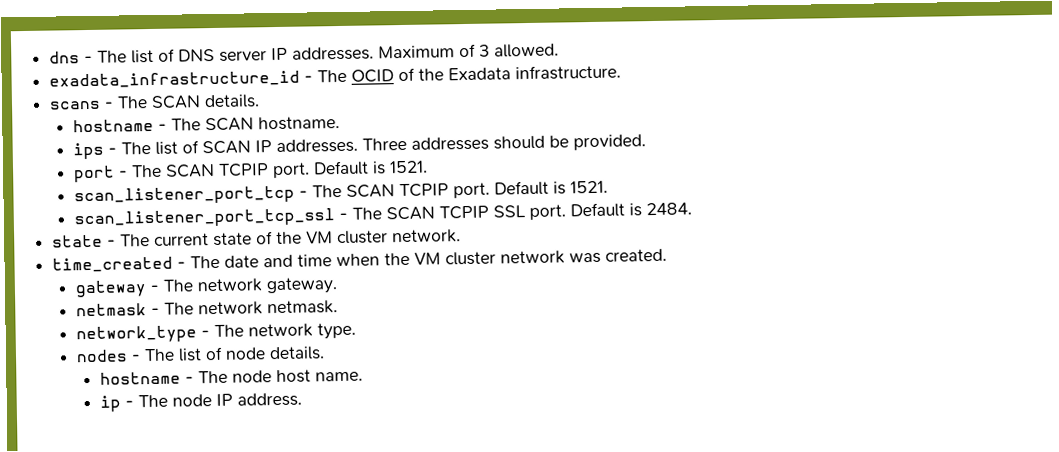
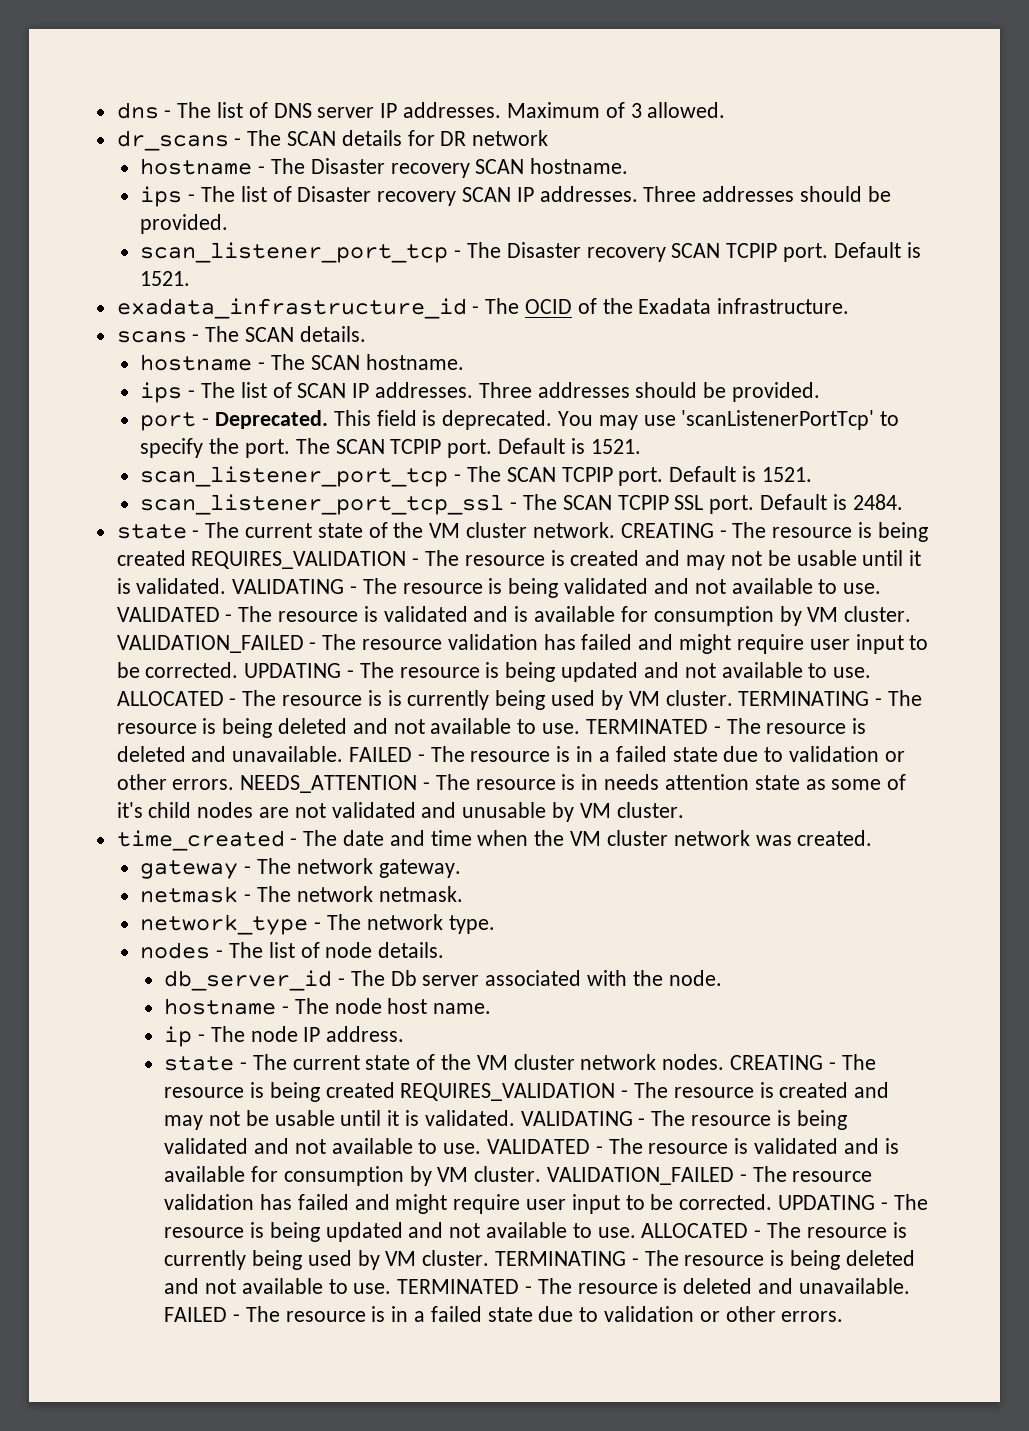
(560, 50) none -> [116,130,549,151] [140,158,629,178] [140,186,891,207] [140,214,229,234] [140,242,921,263] [140,271,191,286] // dr_scans - The SCAN details for DR network // hostname - The Disaster recovery SCAN hostname. // ips - The list of Disaster recovery SCAN IP addresses. Three addresses should be provided. // scan_listener_port_tcp - The Disaster recovery SCAN TCPIP port. Default is 1521.
(129, 174) none -> [215,410,900,430] [140,438,291,458] Deprecated. This field is deprecated. You may use 'scanListenerPortTcp' to specify the port.
(462, 236) none -> [620,522,928,542] [116,550,922,570] [116,578,882,598] [116,606,912,626] [116,634,929,654] [116,662,872,682] [116,690,922,710] [116,718,867,738] [116,746,905,762] [116,774,907,793] [116,802,684,822] CREATING - The resource is being created REQUIRES_VALIDATION - The resource is created and may not be usable until it is validated. VALIDATING - The resource is being validated and not available to use. VALIDATED - The resource is validated and is available for consumption by VM cluster. VALIDATION_FAILED - The resource validation has failed and might require user input to be corrected. UPDATING - The resource is being updated and not available to use. ALLOCATED - The resource is is currently being used by VM cluster. TERMINATING - The resource is being deleted and not available to use. TERMINATED - The resource is deleted and unavailable. FAILED - The resource is in a failed state due to validation or other errors. NEEDS_ATTENTION - The resource is in needs attention state as some of it's child nodes are not validated and unusable by VM cluster.
(326, 353) none -> [164,970,722,991] // db_server_id - The Db server associated with the node.
(302, 399) none -> [164,1054,876,1071] [164,1082,890,1102] [164,1110,847,1130] [164,1138,899,1154] [164,1166,873,1186] [164,1194,928,1214] [164,1222,907,1242] [164,1250,915,1270] [164,1278,910,1294] [164,1306,844,1322] // state - The current state of the VM cluster network nodes. CREATING - The resource is being created REQUIRES_VALIDATION - The resource is created and may not be usable until it is validated. VALIDATING - The resource is being validated and not available to use. VALIDATED - The resource is validated and is available for consumption by VM cluster. VALIDATION_FAILED - The resource validation has failed and might require user input to be corrected. UPDATING - The resource is being updated and not available to use. ALLOCATED - The resource is currently being used by VM cluster. TERMINATING - The resource is being deleted and not available to use. TERMINATED - The resource is deleted and unavailable. FAILED - The resource is in a failed state due to validation or other errors.

